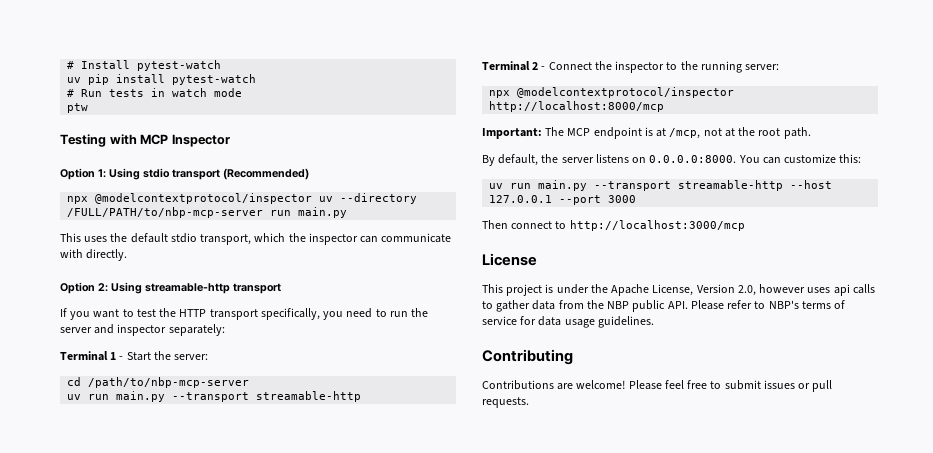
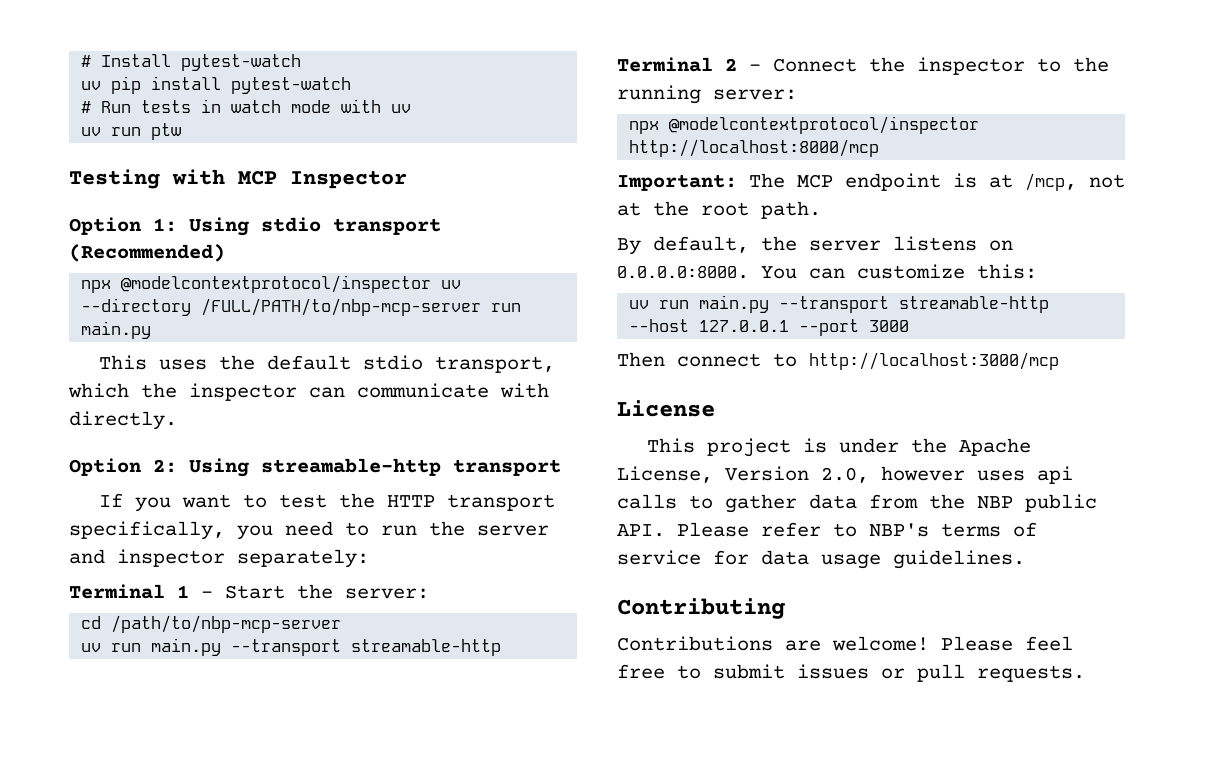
(243, 92) // -> [341,99,412,113] [81,127,142,136] with uv // uv run

